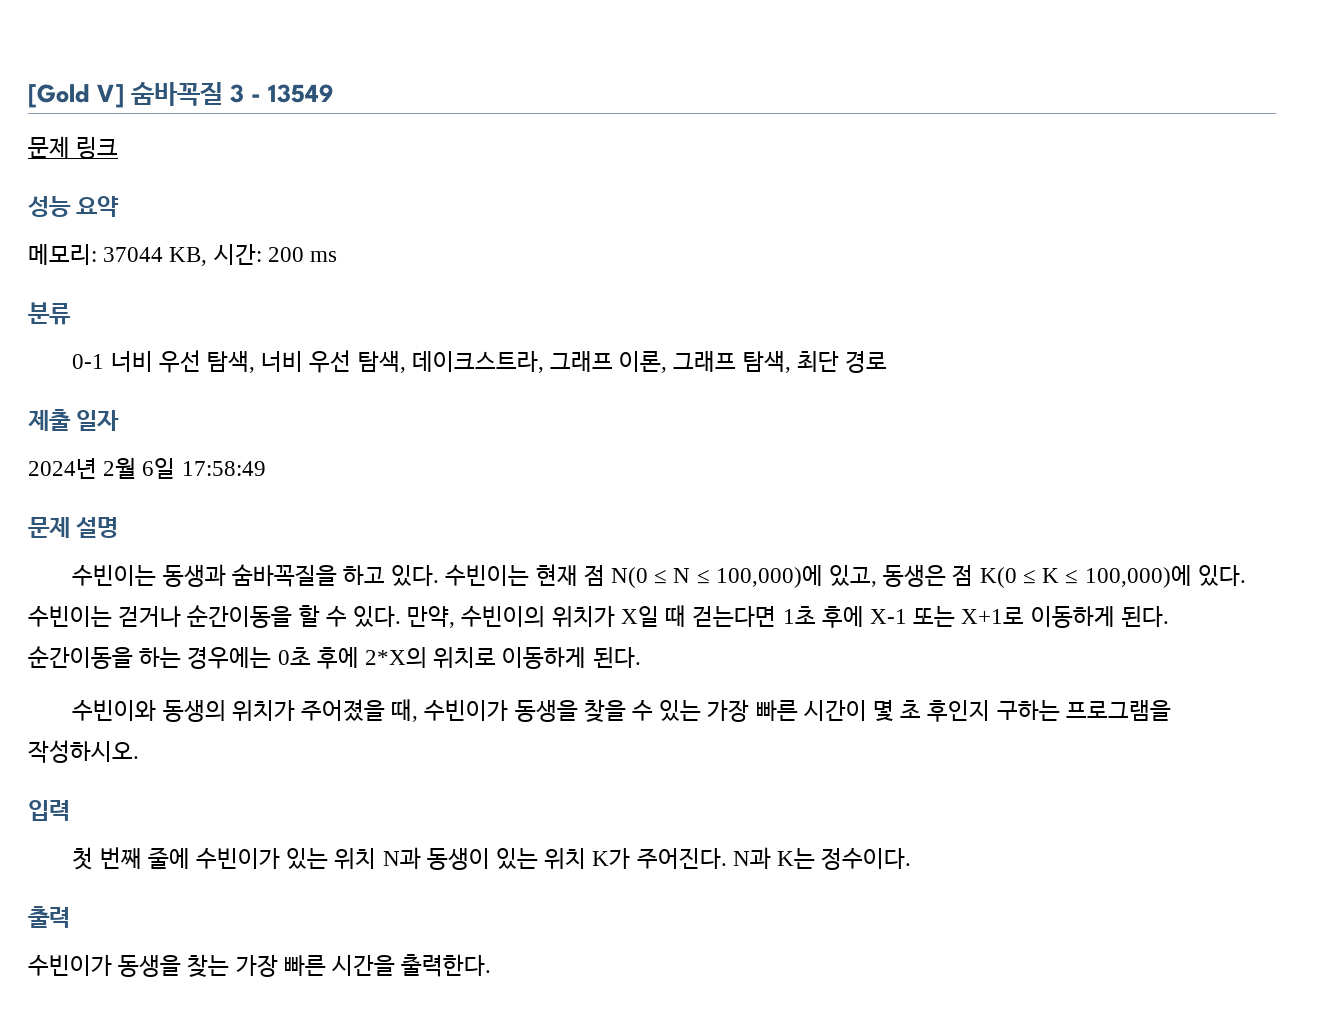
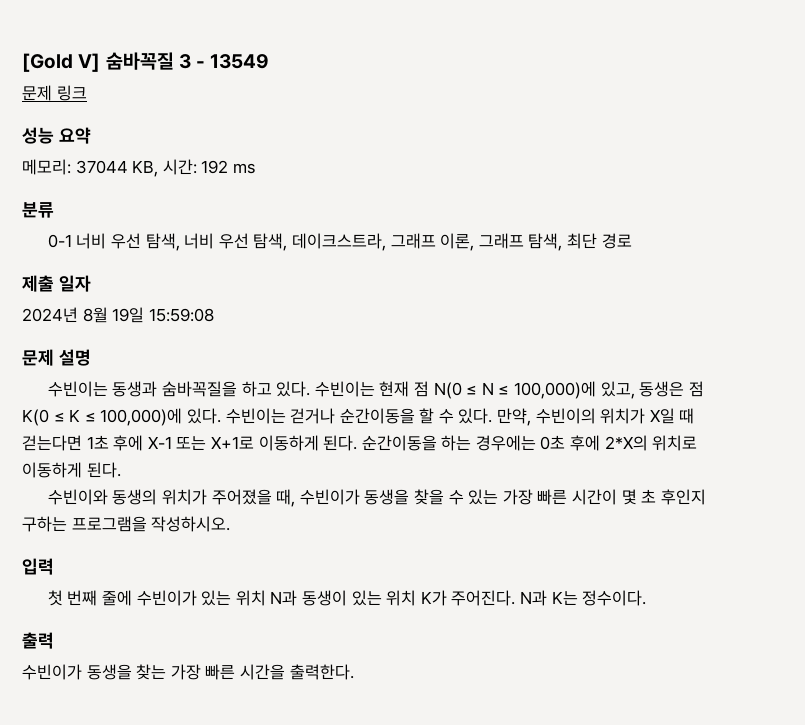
[267,247,304,262] 200 -> [201,160,229,174] 192
[103,457,266,479] 2월 6일 17:58:49 -> [82,307,214,323] 8월 19일 15:59:08

